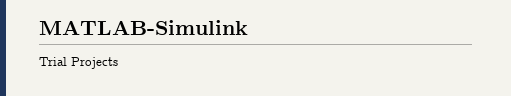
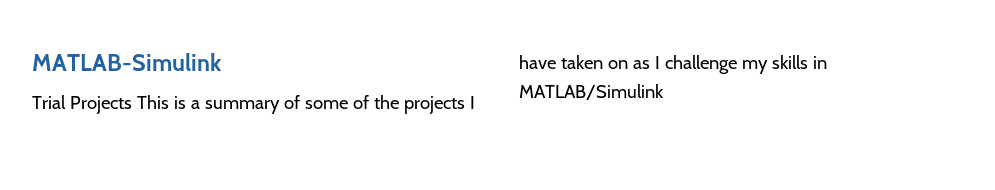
(118, 63) none -> [136,95,475,114] [519,55,827,74] [519,84,664,100] This is a summary of some of the projects I have taken on as I challenge my skills in MATLAB/Simulink

